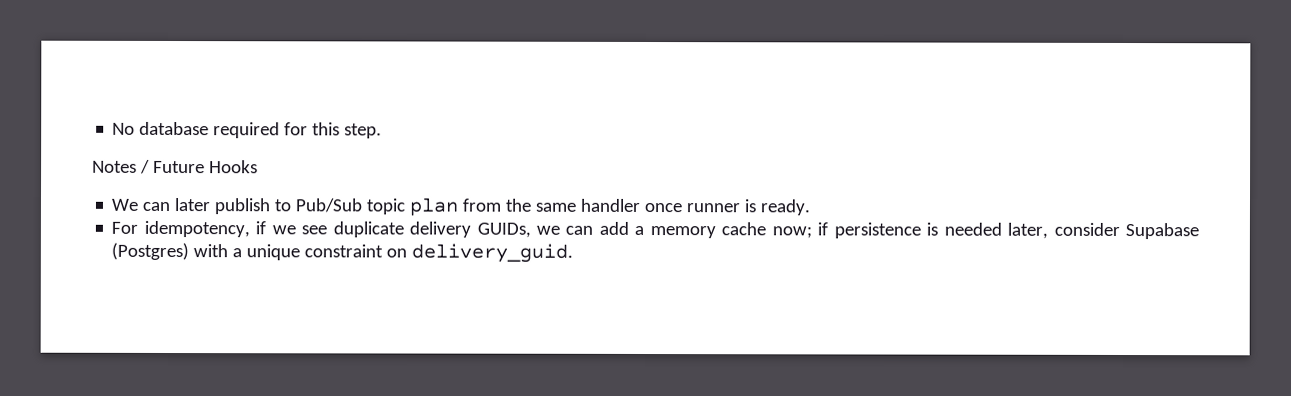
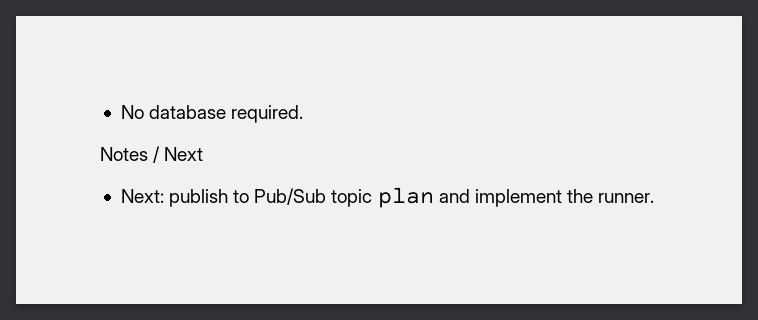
[213,122,383,139] [92,159,258,174] [111,198,211,212] required for this step. // Notes / Future Hooks // We can later -> [231,105,304,123] [100,146,204,163] [120,189,164,203] required. // Notes / Next // Next:
[462,198,811,216] [111,220,1200,240] [111,242,574,263] from the same handler once runner is ready. // For idempotency, if we see duplicate delivery GUIDs, we can add a memory cache now; if persistence is needed later, consider Supabase (Postgres) with a unique constraint on delivery_guid. -> [438,189,655,207] and implement the runner.

